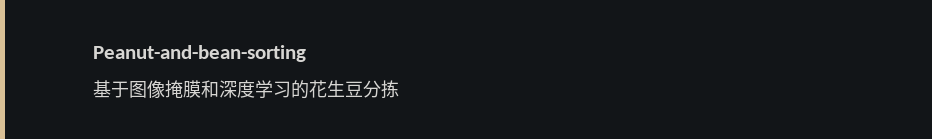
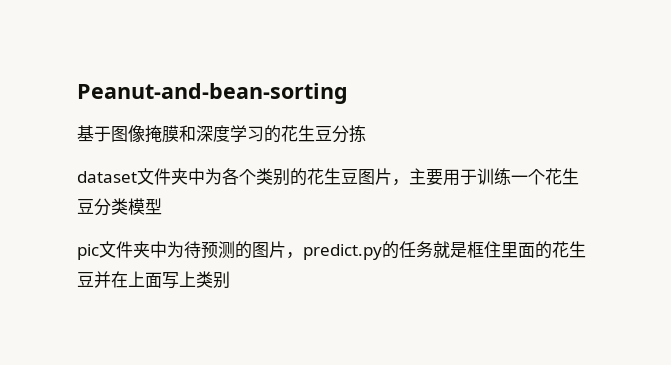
(399, 89) none -> [77,168,579,186] [77,198,162,216] [77,241,586,260] [77,271,230,289] // dataset文件夹中为各个类别的花生豆图片，主要用于训练一个花生豆分类模型 // pic文件夹中为待预测的图片，predict.py的任务就是框住里面的花生豆并在上面写上类别

